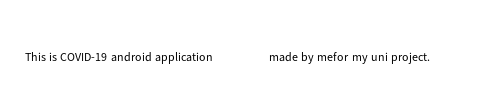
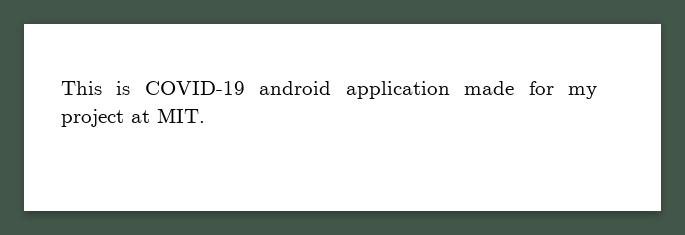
[301,52,431,64] by mefor my uni project. -> [528,81,597,99] [61,108,205,127] for my project at MIT.

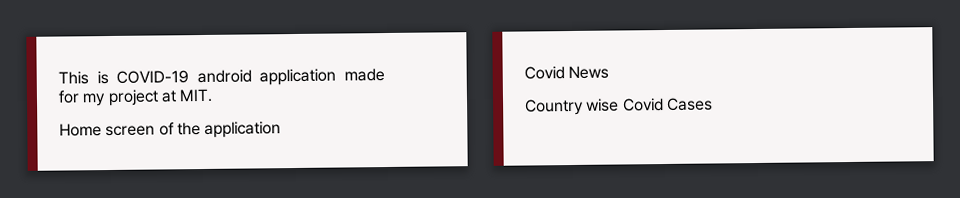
(205, 115) none -> [59,121,282,138] [524,65,610,80] [525,97,713,116] // Home screen of the application // Covid News // Country wise Covid Cases

